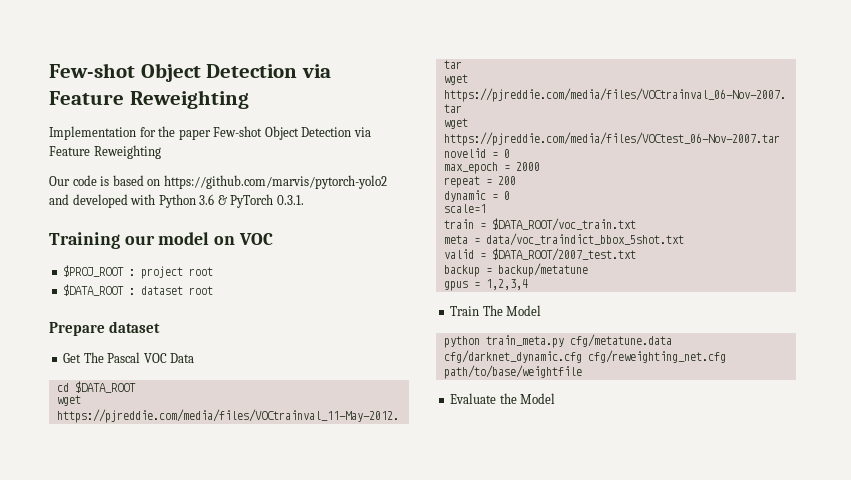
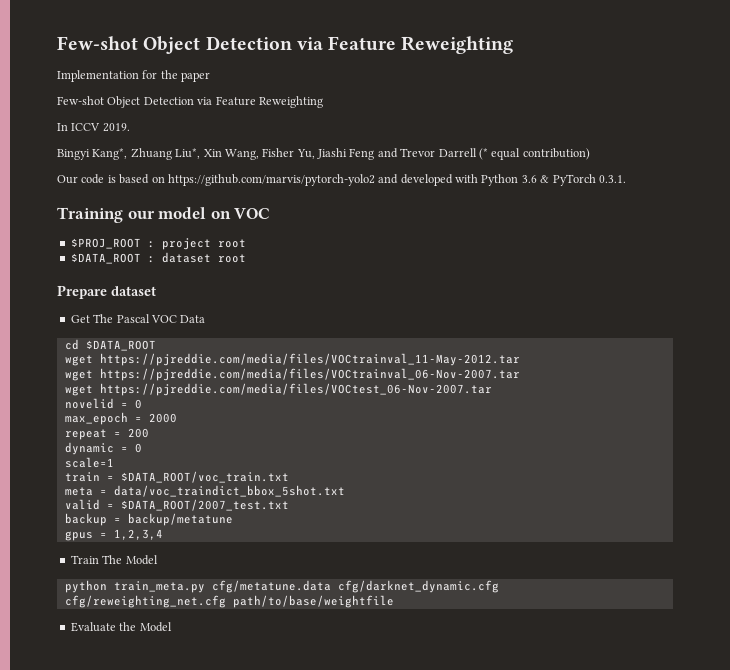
[213,126,371,140] [49,145,161,159] Few-shot Object Detection via Feature Reweighting -> [57,96,323,108] [57,123,130,132] [57,148,590,160] // Few-shot Object Detection via Feature Reweighting // In ICCV 2019. // Bingyi Kang*, Zhuang Liu*, Xin Wang, Fisher Yu, Jiashi Feng and Trevor Darrell (* equal contribution)

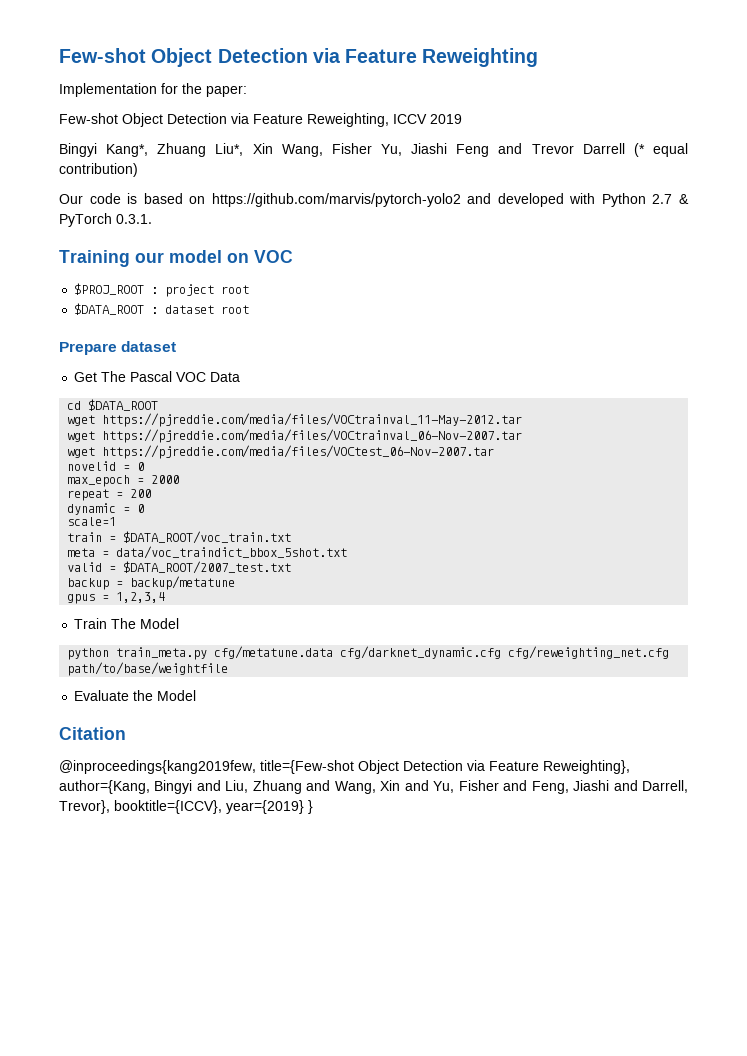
[181,72,211,82] [57,96,323,108] [57,123,130,132] paper // Few-shot Object Detection via Feature Reweighting // In ICCV 2019. -> [206,85,247,97] [59,113,462,127] paper: // Few-shot Object Detection via Feature Reweighting, ICCV 2019
[521,175,537,183] 3.6 -> [652,194,673,204] 2.7
(172, 627) none -> [59,727,126,740] [59,760,630,774] [59,780,688,794] [59,800,313,814] // Citation // @inproceedings{kang2019few, title={Few-shot Object Detection via Feature Reweighting}, author={Kang, Bingyi and Liu, Zhuang and Wang, Xin and Yu, Fisher and Feng, Jiashi and Darrell, Trevor}, booktitle={ICCV}, year={2019} }

